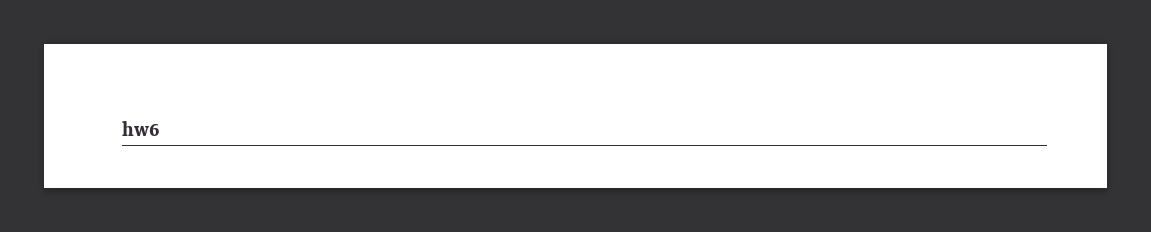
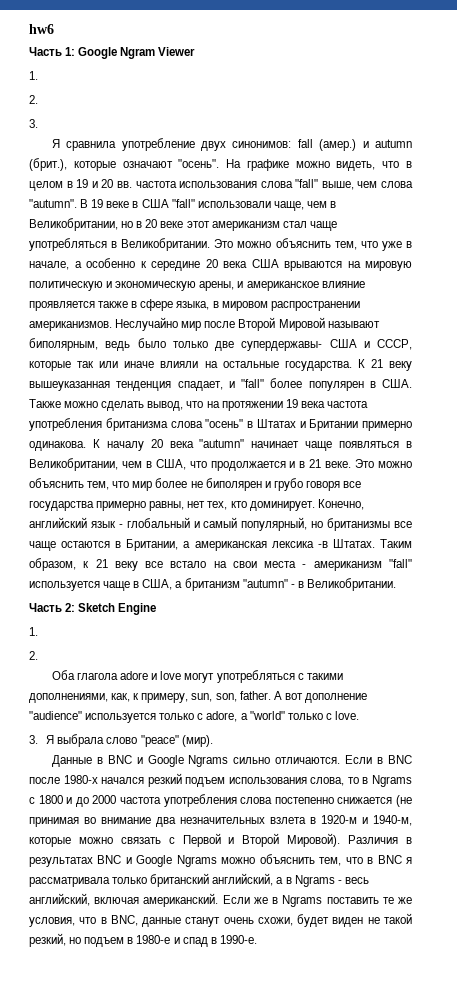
(159, 128) none -> [29,47,196,59] [29,71,38,80] [29,95,38,104] [29,119,38,128] [51,138,412,151] [29,158,412,171] [29,179,413,191] [29,199,337,211] [29,218,337,231] [29,238,412,251] [29,258,412,271] [29,281,365,291] [29,299,360,311] [29,317,380,331] [29,338,412,351] [29,359,412,371] [29,378,412,391] [29,399,368,411] [29,418,412,431] [29,439,413,451] [29,458,413,471] [29,478,362,491] [29,499,364,511] [29,517,413,531] [29,539,412,551] [29,558,412,571] [29,578,396,591] [29,603,157,615] [29,627,38,636] [29,651,38,660] [51,670,343,683] [29,691,367,703] [29,711,359,723] [29,734,213,747] [51,755,412,767] [29,773,412,787] [29,794,412,807] [29,815,412,827] [29,833,412,847] [29,854,412,867] [29,873,369,887] [29,893,413,907] [29,913,412,927] [29,933,257,947] // Часть 1: Google Ngram Viewer // 1. // 2. // 3. // Я сравнила употребление двух синонимов: fall (амер.) и autumn (брит.), которые означают "осень". На графике можно видеть, что в целом в 19 и 20 вв. частота использования слова "fall" выше, чем слова "autumn". В 19 веке в США "fall" использовали чаще, чем в Великобритании, но в 20 веке этот американизм стал чаще употребляться в Великобритании. Это можно объяснить тем, что уже в начале, а особенно к середине 20 века США врываются на мировую политическую и экономическую арены, и американское влияние проявляется также в сфере языка, в мировом распространении американизмов. Неслучайно мир после Второй Мировой называют биполярным, ведь было только две супердержавы- США и СССР, которые так или иначе влияли на остальные государства. К 21 веку вышеуказанная тенденция спадает, и "fall" более популярен в США. Также можно сделать вывод, что на протяжении 19 века частота употребления британизма слова "осень" в Штатах и Британии примерно одинакова. К началу 20 века "autumn" начинает чаще появляться в Великобритании, чем в США, что продолжается и в 21 веке. Это можно объяснить тем, что мир более не биполярен и грубо говоря все государства примерно равны, нет тех, кто доминирует. Конечно, английский язык - глобальный и самый популярный, но британизмы все чаще остаются в Британии, а американская лексика -в Штатах. Таким образом, к 21 веку все встало на свои места - американизм "fall" используется чаще в США, а британизм "autumn" - в Великобритании. // Часть 2: Sketch Engine // 1. // 2. // Оба глагола adore и love могут употребляться с такими дополнениями, как, к примеру, sun, son, father. А вот дополнение "audience" используется только с adore, а "world" только с love. // 3. Я выбрала слово "peace" (мир). // Данные в BNC и Google Ngrams сильно отличаются. Если в BNC после 1980-х начался резкий подъем использования слова, то в Ngrams с 1800 и до 2000 частота употребления слова постепенно снижается (не принимая во внимание два незначительных взлета в 1920-м и 1940-м, которые можно связать с Первой и Второй Мировой). Различия в результатах BNC и Google Ngrams можно объяснить тем, что в BNC я рассматривала только британский английский, а в Ngrams - весь английский, включая американский. Если же в Ngrams поставить те же условия, что в BNC, данные станут очень схожи, будет виден не такой резкий, но подъем в 1980-е и спад в 1990-е.

